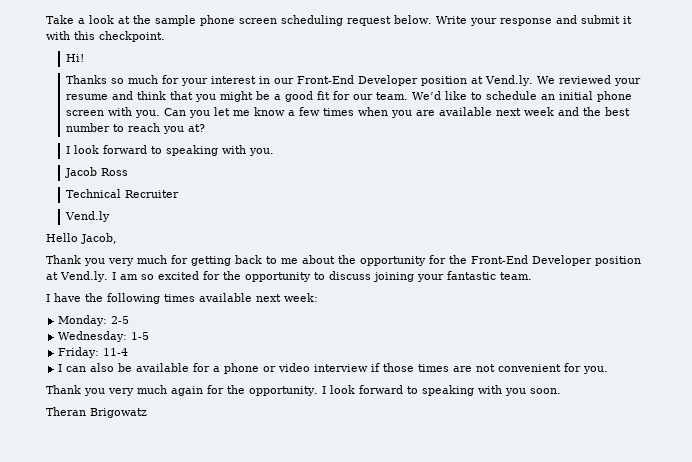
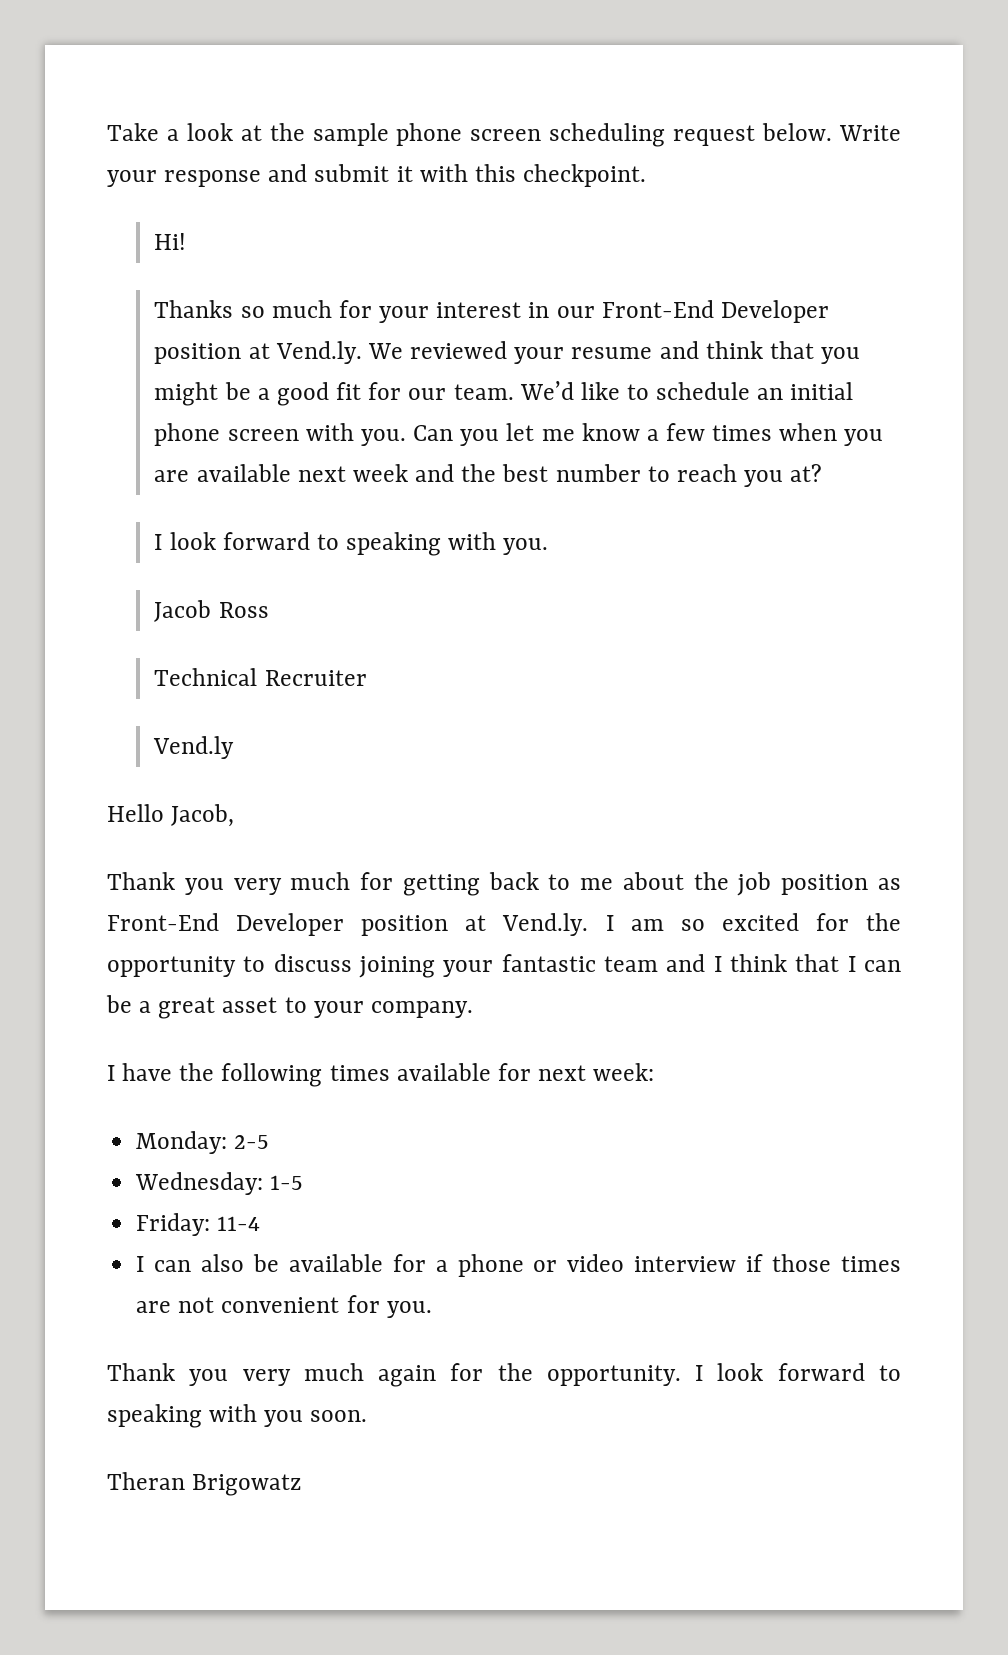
[360,255,467,266] opportunity for the -> [737,872,901,896] job position as
[499,272,532,280] team. -> [604,954,902,972] [106,995,473,1019] team and I think that I can be a great asset to your company.
(252, 297) none -> [497,1063,531,1081] for

